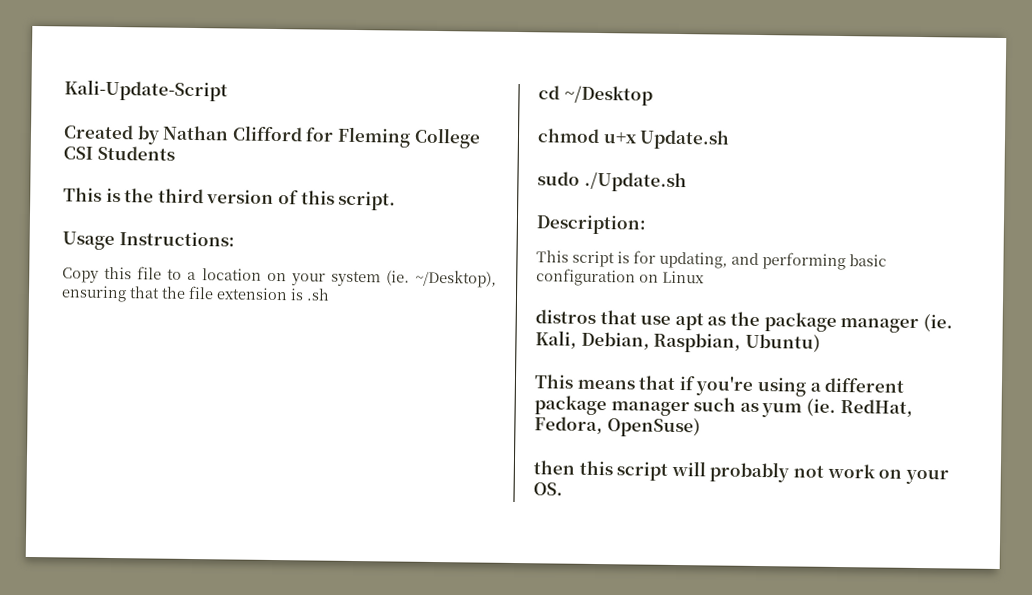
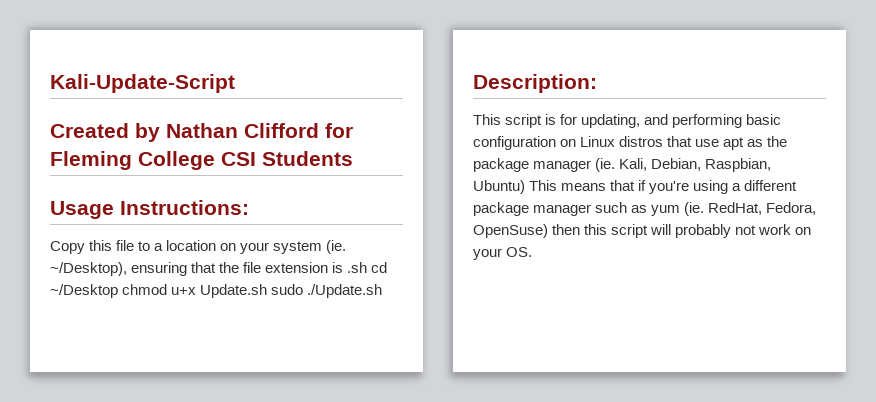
[63,187,397,211] // This is the third version of this script. -> (353, 158) none
(330, 294) // -> (368, 267) none
(653, 95) // -> (118, 291) none
(731, 139) // -> (268, 291) none
(705, 277) // -> (616, 141) none
(821, 343) // -> (525, 187) none
(701, 427) // -> (548, 231) none

